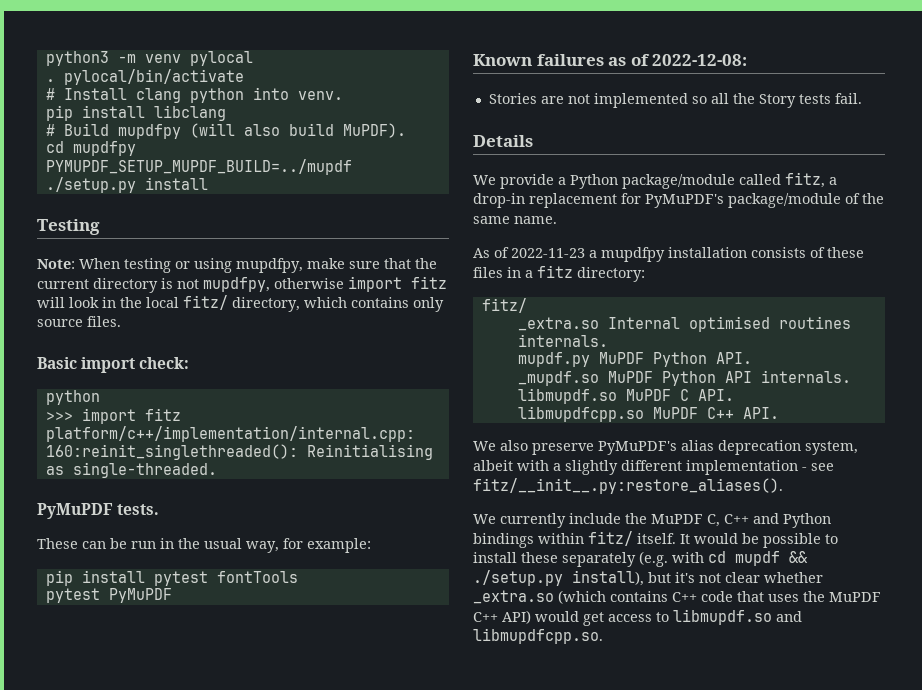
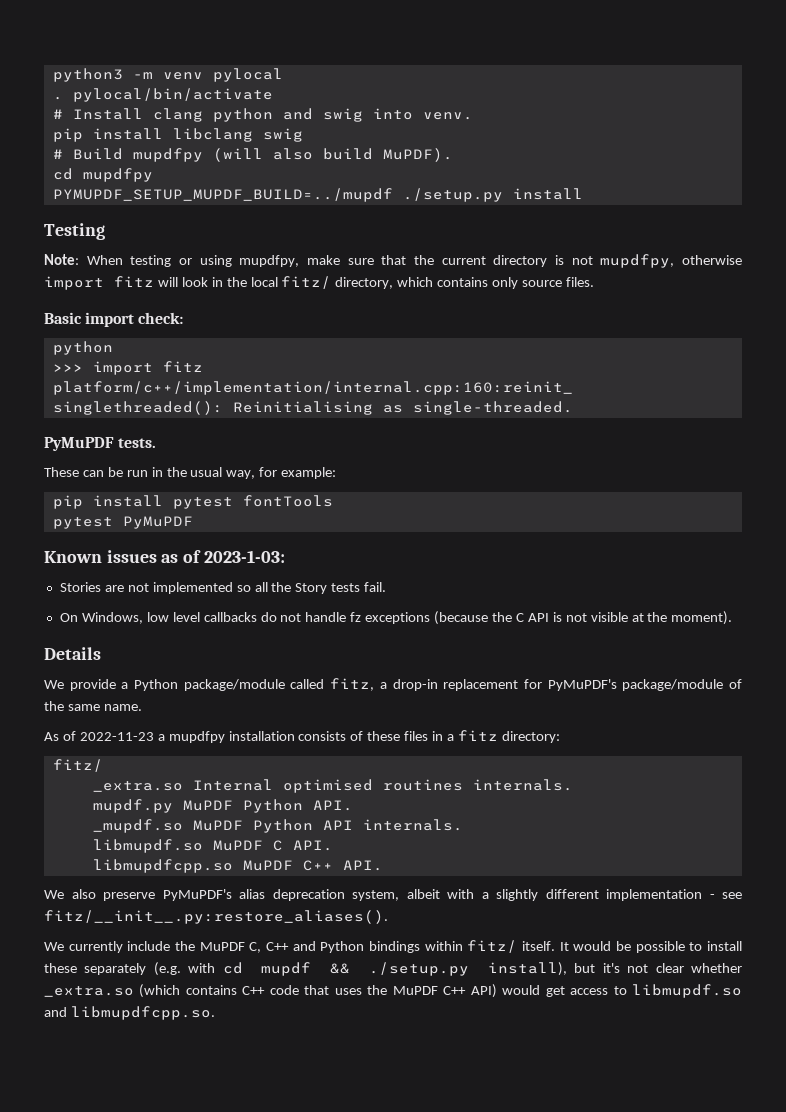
(244, 95) none -> [282,108,363,122] and swig
(226, 113) none -> [262,128,303,142] swig
[536,54,604,66] failures -> [106,550,157,563] issues
[652,54,748,66] 2022-12-08: -> [203,550,285,563] 2023-1-03:
(862, 98) none -> [59,611,733,625] // On Windows, low level callbacks do not handle fz exceptions (because the C API is not visible at the moment).

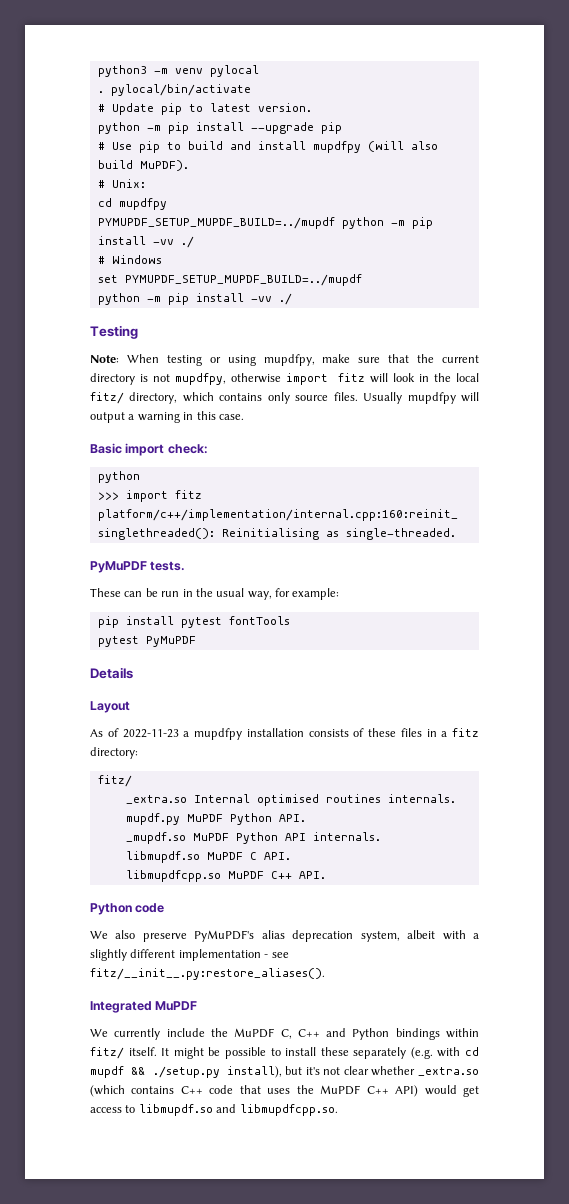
[72,108,473,122] [52,128,303,142] [52,148,123,160] Install clang python and swig into venv. // pip install libclang swig // # Build -> [111,103,312,115] [97,122,342,134] [97,141,306,153] Update pip to latest version. // python -m pip install --upgrade pip // # Use pip to build and install
(453, 155) none -> [97,179,146,188] // # Unix:
[402,188,583,202] ./setup.py install -> [341,217,433,229] [97,236,194,248] [97,255,162,264] [97,274,362,286] [97,293,292,305] python -m pip install -vv ./ // # Windows // set PYMUPDF_SETUP_MUPDF_BUILD=../mupdf // python -m pip install -vv ./
(594, 282) none -> [363,392,480,404] [90,411,244,423] Usually mupdfpy will output a warning in this case.
[44,550,285,563] [59,582,387,594] [59,611,733,625] [44,647,101,660] [44,678,742,691] [44,701,142,711] Known issues as of 2023-1-03: // Stories are not implemented so all the Story tests fail. // On Windows, low level callbacks do not handle fz exceptions (because the C API is not visible at the moment). // Details // We provide a Python package/module called fitz, a drop-in replacement for PyMuPDF's package/module of the same name. -> [90,667,133,679] [90,701,130,713] Details // Layout
(383, 865) none -> [90,903,165,915] // Python code
(388, 917) none -> [90,1001,198,1013] // Integrated MuPDF
[573,941,612,951] would -> [173,1047,204,1059] might

